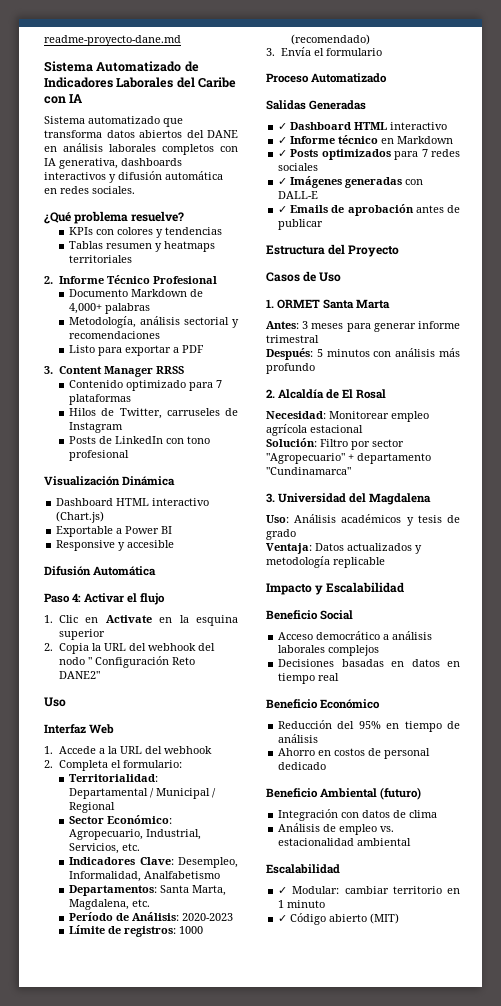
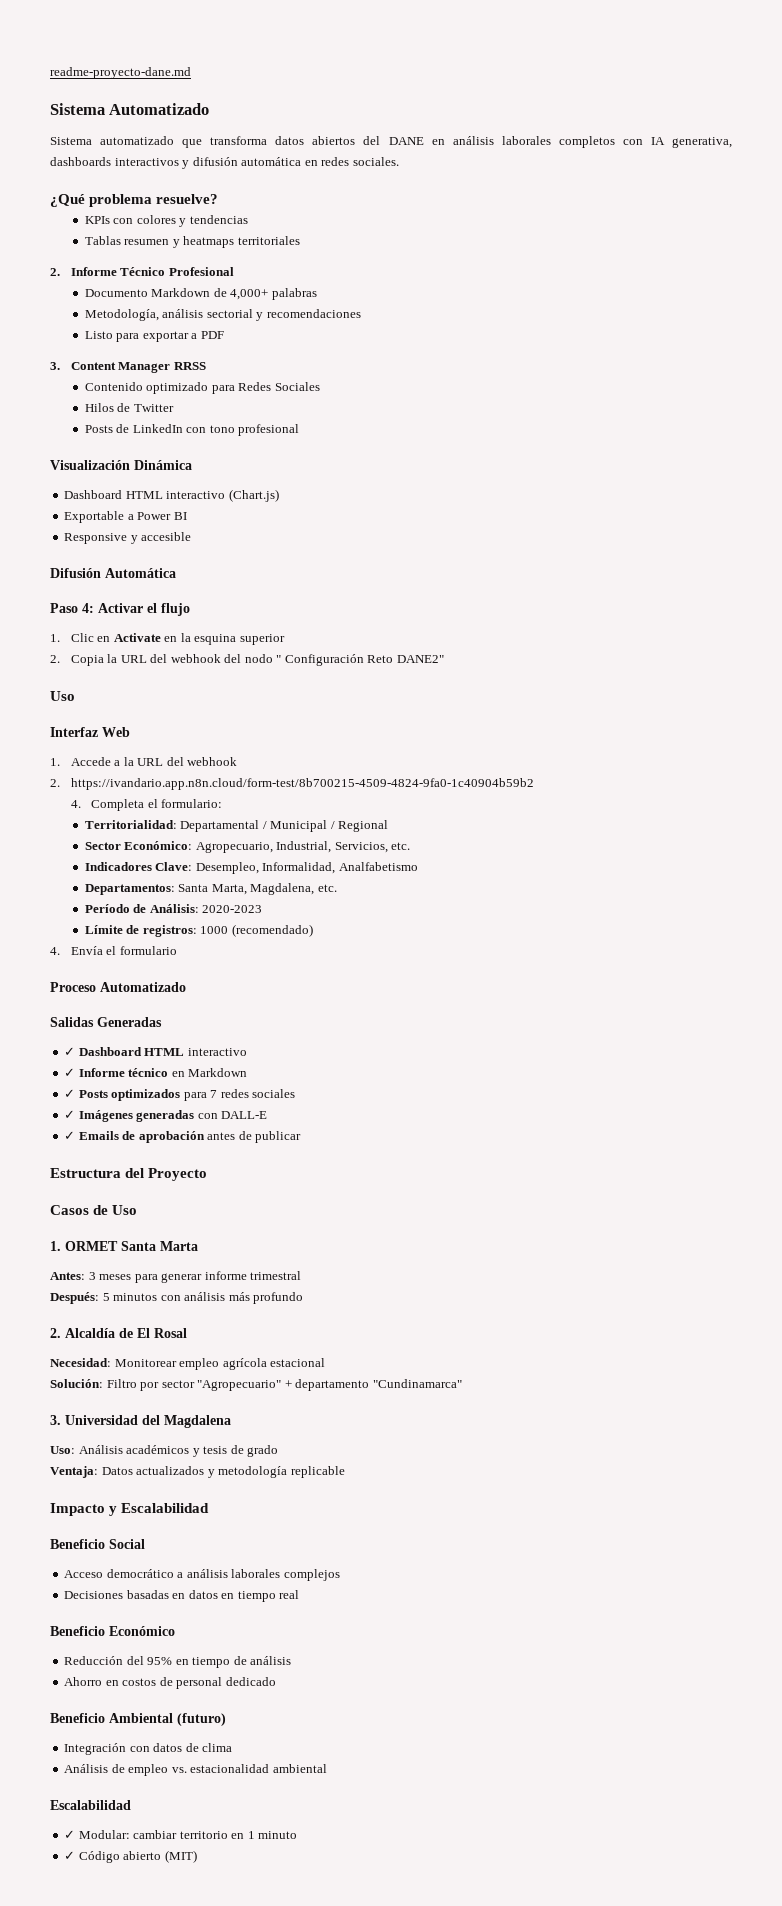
[184,61,199,72] [44,77,237,88] [44,94,83,104] de Indicadores Laborales del Caribe con IA -> (210, 109) none
[216,380,223,388] [69,394,132,405] 7 plataformas -> [238,382,320,391] Redes Sociales
[119,408,239,419] [69,422,124,433] Twitter, carruseles de Instagram -> [133,404,174,412] Twitter
(53, 764) none -> [70,778,534,790] [70,800,81,808] https://ivandario.app.n8n.cloud/form-test/8b700215-4509-4824-9fa0-1c40904b59b2 // 4.
[266,48,275,56] 3. -> [50,947,60,955] 4.

